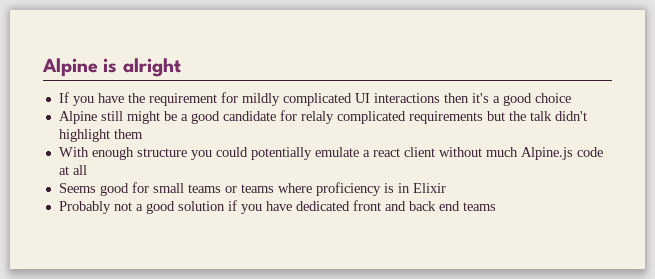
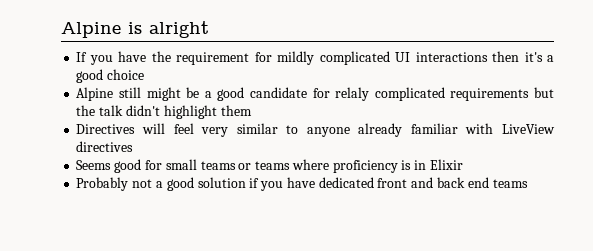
[58,147,603,160] [58,165,87,175] With enough structure you could potentially emulate a react client without much Alpine.js code at all -> [76,123,555,137] [76,141,134,152] Directives will feel very similar to anyone already familiar with LiveView directives

